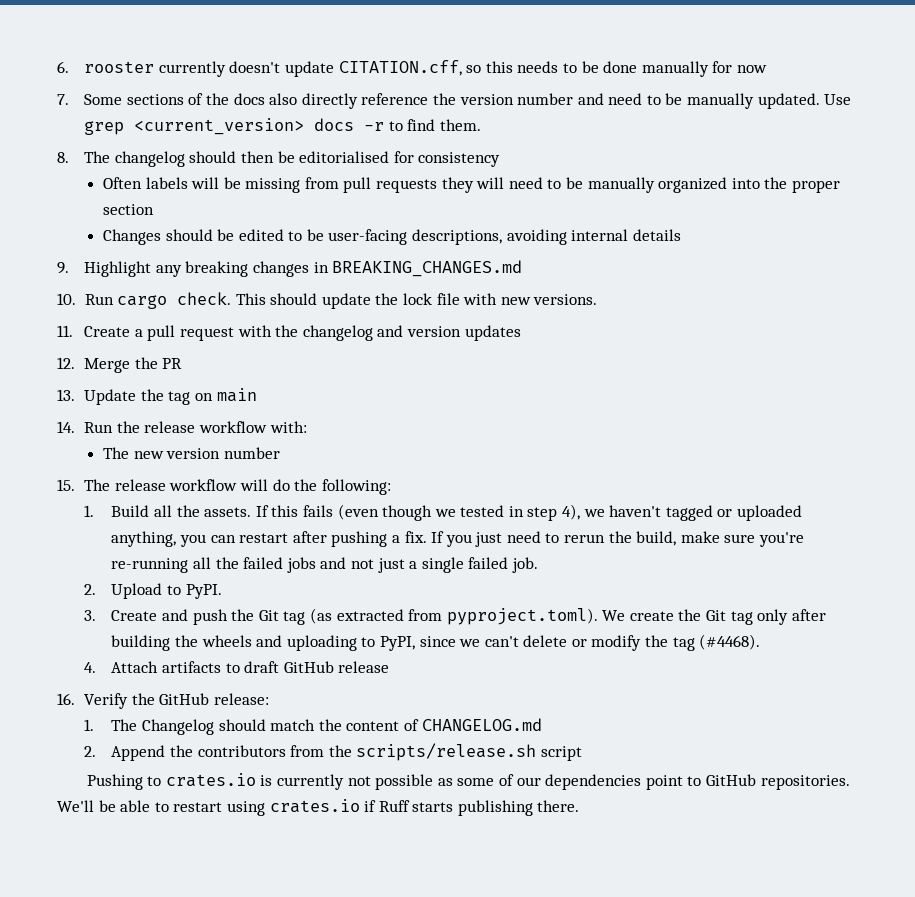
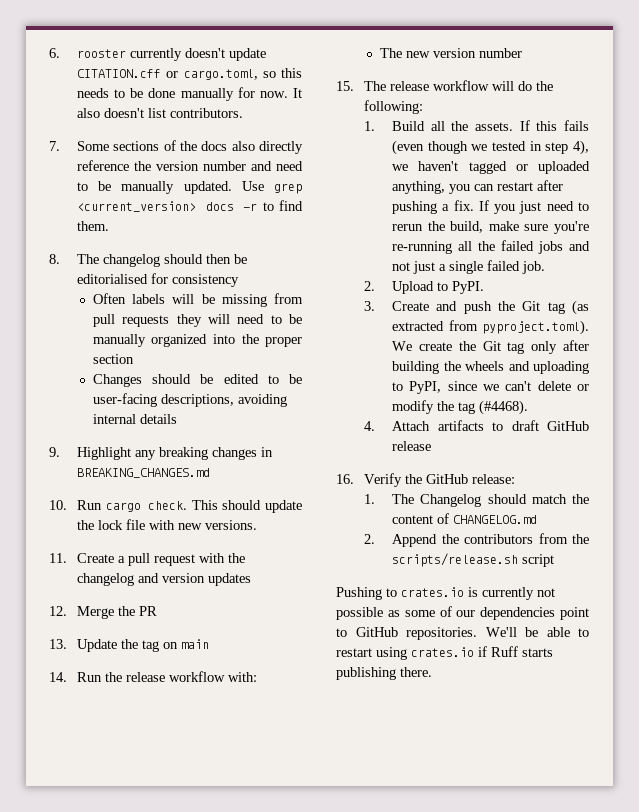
[338,60,462,76] CITATION.cff, -> [77,69,258,80] CITATION.cff or cargo.toml,
[736,65,767,73] now -> [259,88,302,98] [77,108,244,118] now. It also doesn't list contributors.

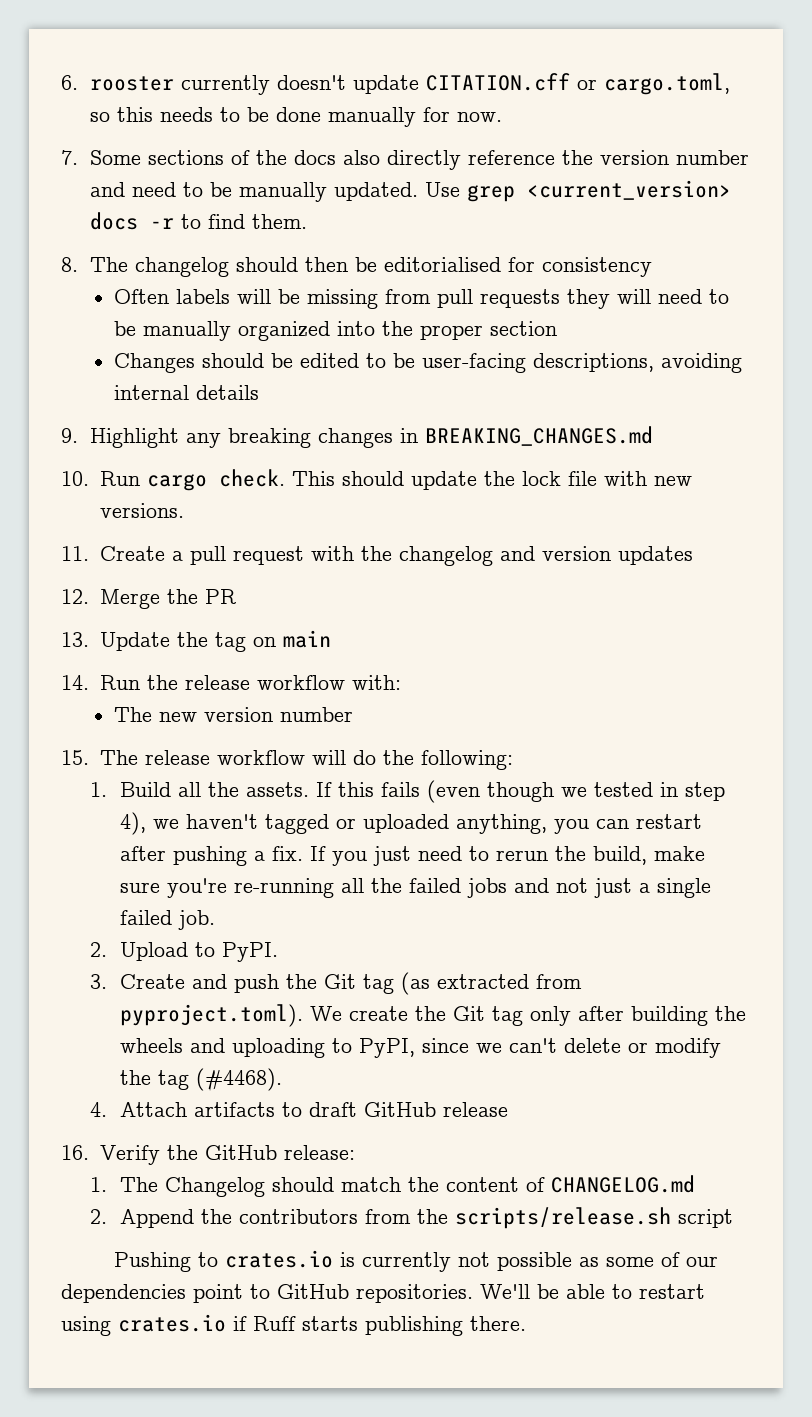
[293,88,302,98] [77,108,244,118] It also doesn't list contributors. -> (503, 117) none

